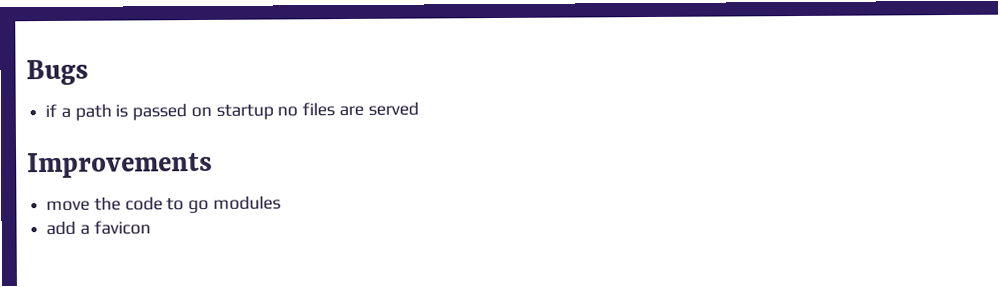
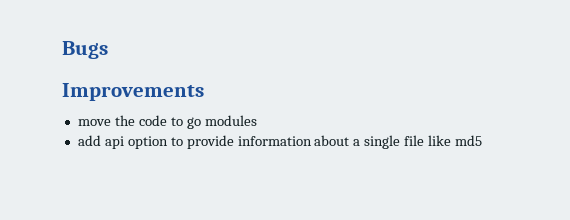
[45,101,419,121] // if a path is passed on startup no files are served -> (108, 50) none
[79,220,151,235] a favicon -> [104,135,483,149] api option to provide information about a single file like md5

